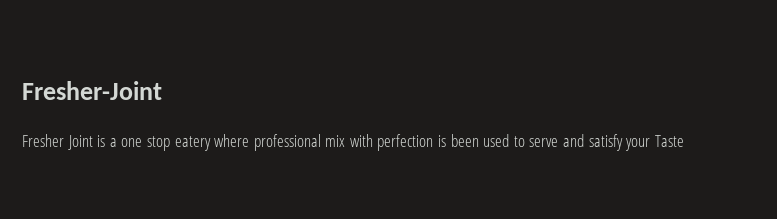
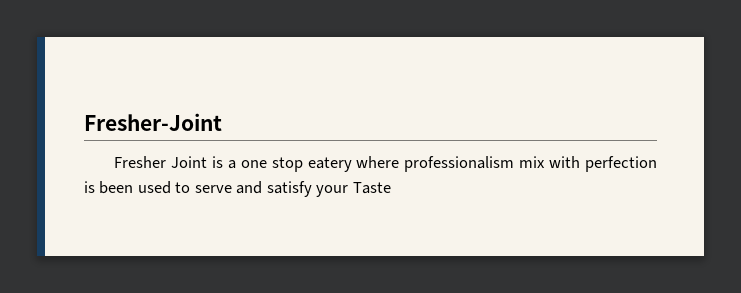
[253,134,321,151] professional -> [404,156,515,172] professionalism

